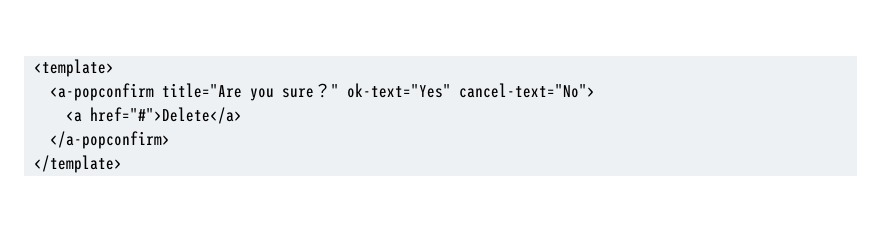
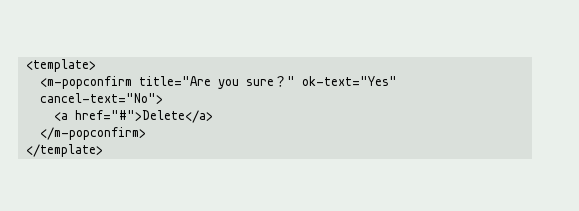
[49,83,154,101] <a-popconfirm -> [39,76,132,89] <m-popconfirm
[49,131,170,149] </a-popconfirm> -> [39,127,146,140] </m-popconfirm>

